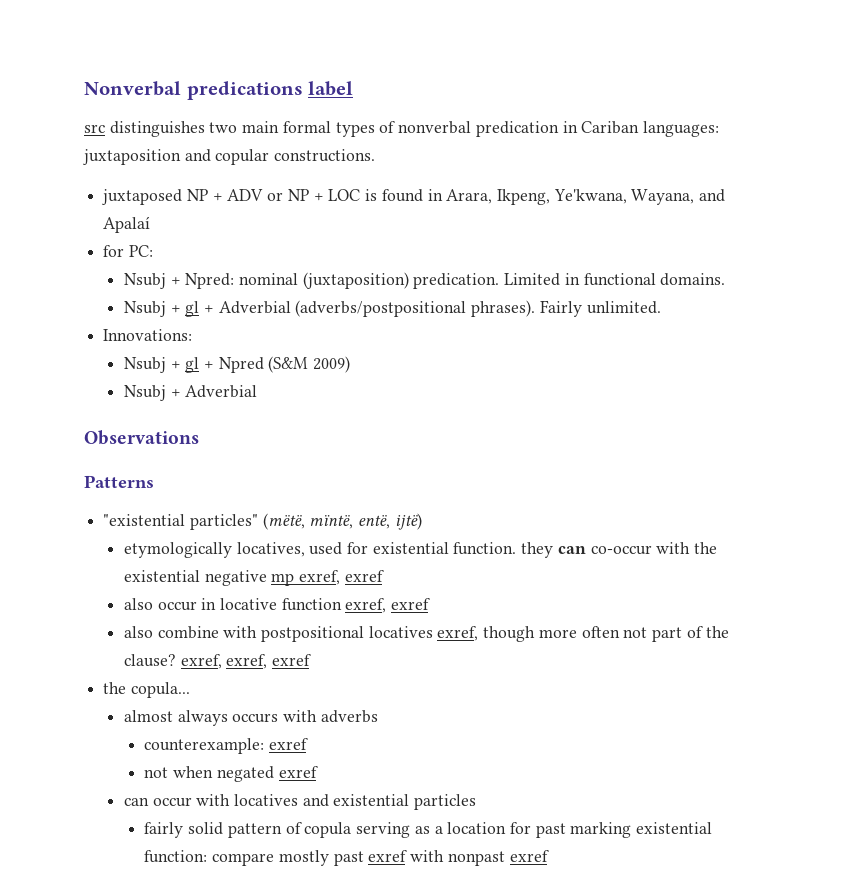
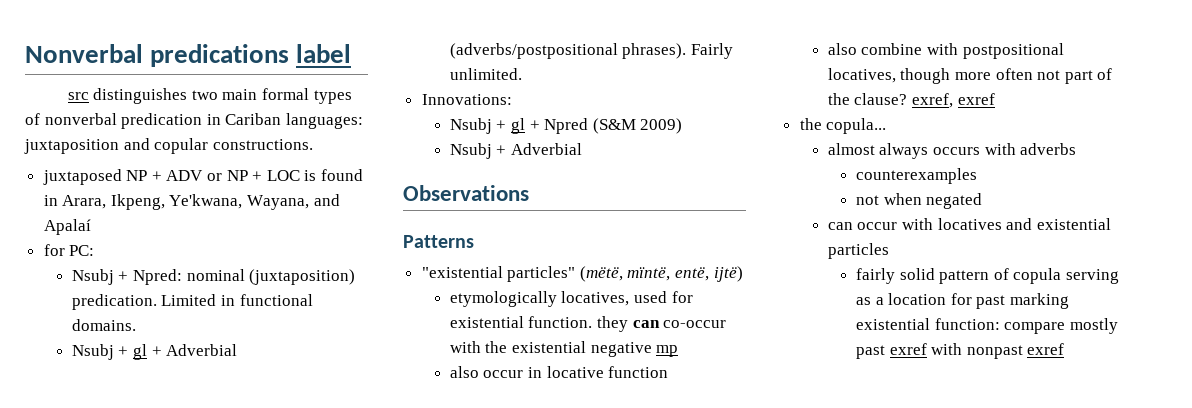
[299,570,384,585] exref, exref -> (679, 351) none
[345,598,431,613] exref, exref -> (669, 372) none
[368,626,479,641] locatives exref, -> [827,68,896,83] locatives,
[226,654,268,669] exref, -> (954, 100) none
[144,738,309,754] counterexample: exref -> [856,168,978,184] counterexamples
[278,766,318,778] exref -> (983, 201) none

